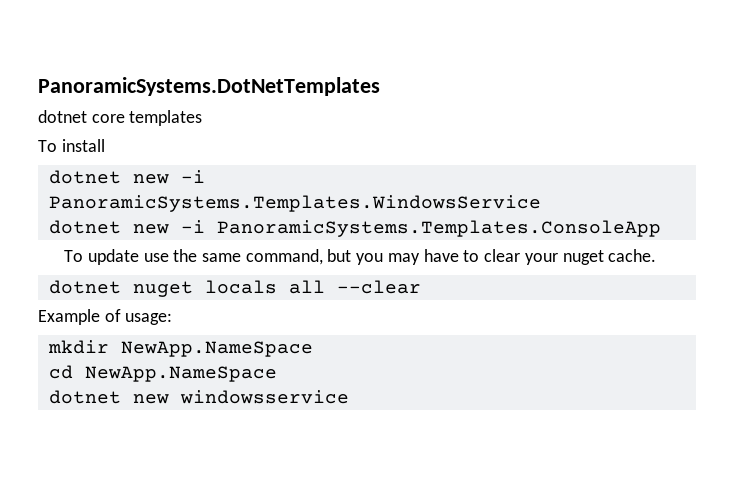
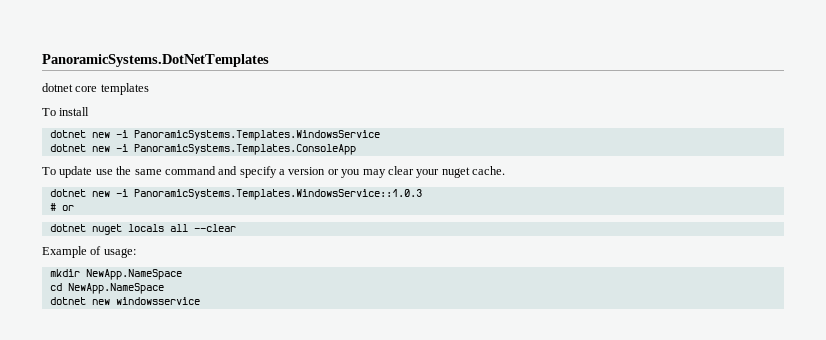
[245,249,657,265] command, but you may have to clear your nuget cache. -> [164,166,505,178] [49,189,422,200] [49,203,74,211] command and specify a version or you may clear your nuget cache. // dotnet new -i PanoramicSystems.Templates.WindowsService::1.0.3 // # or

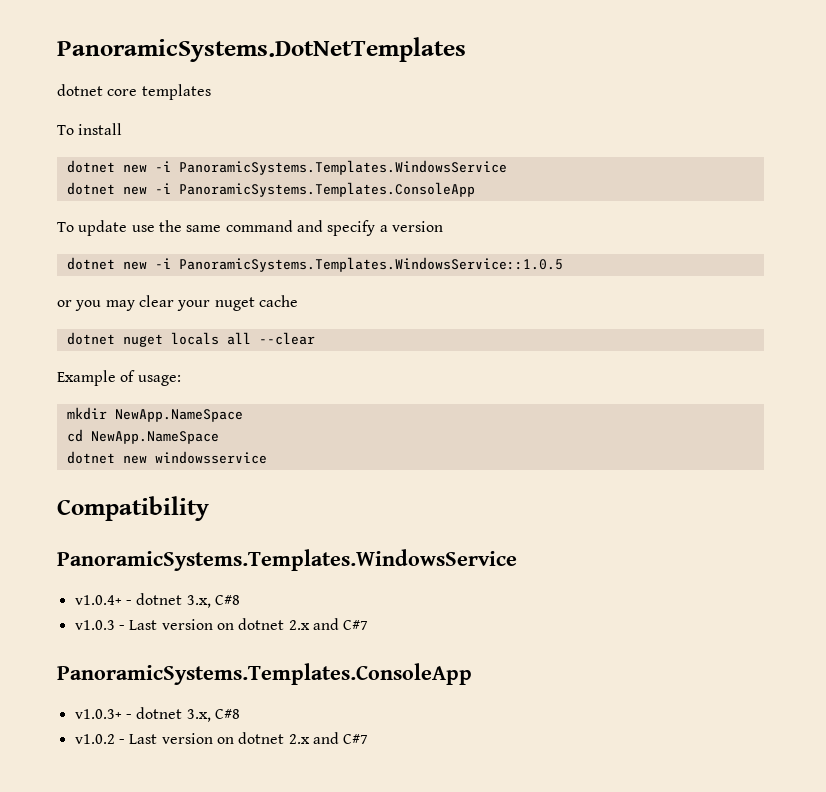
(326, 171) none -> [66,257,563,272] // dotnet new -i PanoramicSystems.Templates.WindowsService::1.0.5 //
[472,166,505,175] [49,189,422,200] [49,203,74,211] cache. // dotnet new -i PanoramicSystems.Templates.WindowsService::1.0.3 // # or -> [258,295,298,307] cache
(200, 301) none -> [57,496,209,521] [57,549,517,571] [74,593,240,608] [74,618,369,630] [57,663,472,685] [74,707,240,722] [74,732,369,744] // Compatibility // PanoramicSystems.Templates.WindowsService // v1.0.4+ - dotnet 3.x, C#8 // v1.0.3 - Last version on dotnet 2.x and C#7 // PanoramicSystems.Templates.ConsoleApp // v1.0.3+ - dotnet 3.x, C#8 // v1.0.2 - Last version on dotnet 2.x and C#7

